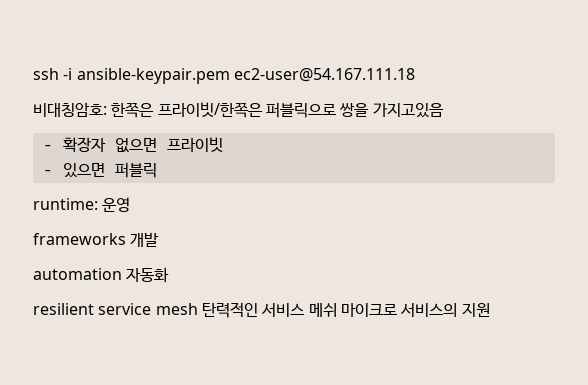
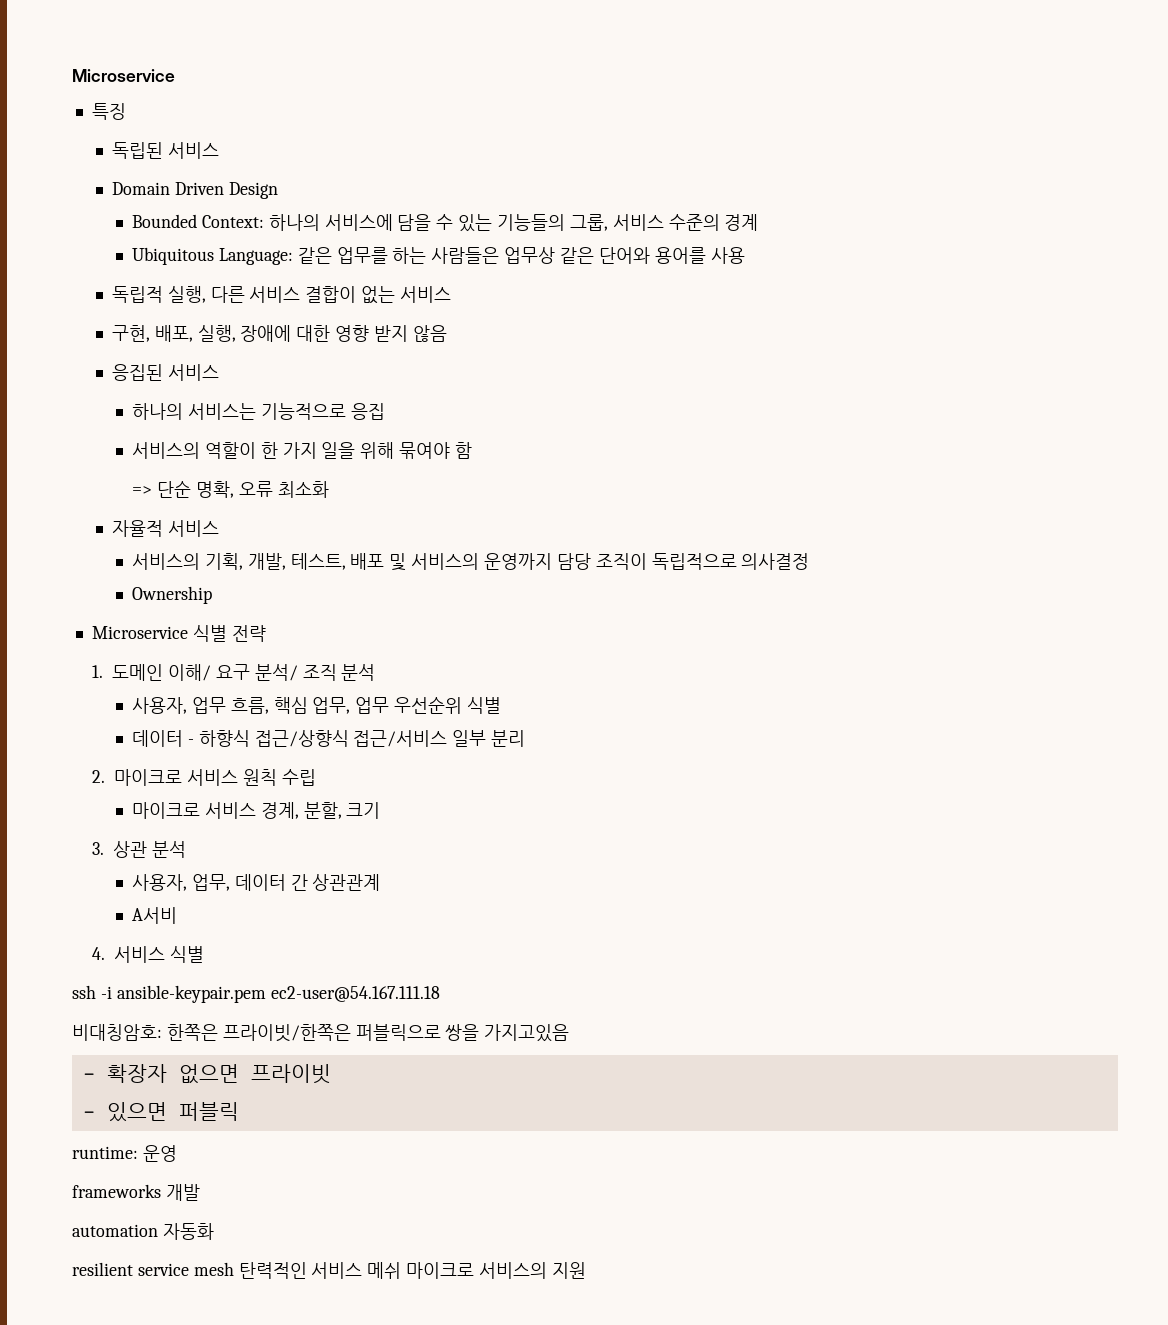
(33, 74) none -> [72,69,175,82] [91,103,126,120] [111,142,219,159] [111,182,278,199] [131,214,759,232] [131,247,745,265] [111,286,452,304] [111,325,447,342] [111,364,219,381] [131,403,385,420] [131,442,472,459] [132,480,329,498] [111,520,219,537] [131,553,810,571] [131,586,212,604] [91,625,266,642] [92,664,376,681] [131,696,501,714] [131,730,526,747] [92,769,316,786] [131,802,381,819] [92,841,186,858] [131,874,381,891] [131,907,177,924] [92,946,204,963] Microservice // 특징 // 독립된 서비스 // Domain Driven Design // Bounded Context: 하나의 서비스에 담을 수 있는 기능들의 그룹, 서비스 수준의 경계 // Ubiquitous Language: 같은 업무를 하는 사람들은 업무상 같은 단어와 용어를 사용 // 독립적 실행, 다른 서비스 결합이 없는 서비스 // 구현, 배포, 실행, 장애에 대한 영향 받지 않음 // 응집된 서비스 // 하나의 서비스는 기능적으로 응집 // 서비스의 역할이 한 가지 일을 위해 묶여야 함 // => 단순 명확, 오류 최소화 // 자율적 서비스 // 서비스의 기획, 개발, 테스트, 배포 및 서비스의 운영까지 담당 조직이 독립적으로 의사결정 // Ownership // Microservice 식별 전략 // 1. 도메인 이해/ 요구 분석/ 조직 분석 // 사용자, 업무 흐름, 핵심 업무, 업무 우선순위 식별 // 데이터 - 하향식 접근/상향식 접근/서비스 일부 분리 // 2. 마이크로 서비스 원칙 수립 // 마이크로 서비스 경계, 분할, 크기 // 3. 상관 분석 // 사용자, 업무, 데이터 간 상관관계 // A서비 // 4. 서비스 식별 //

